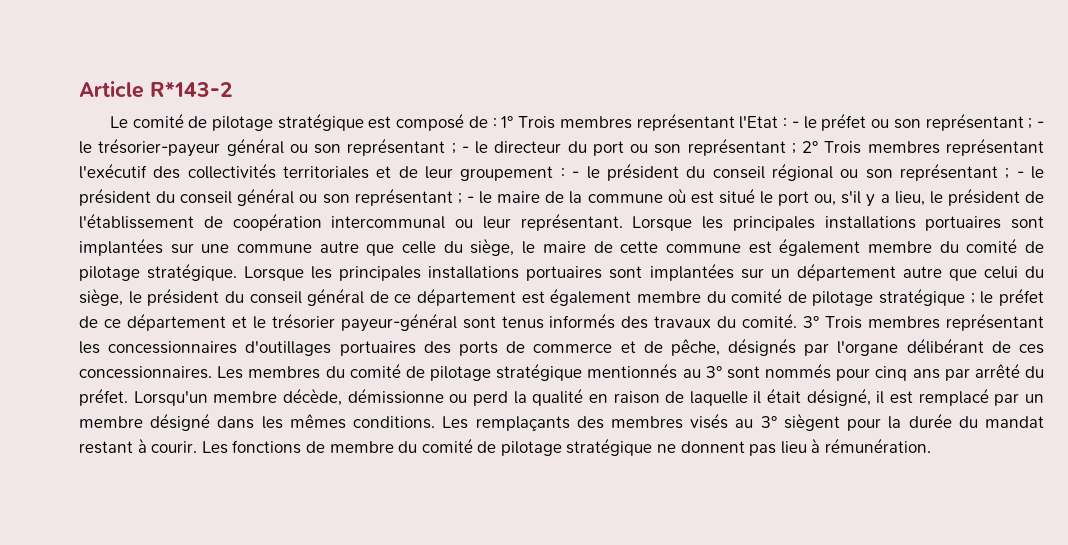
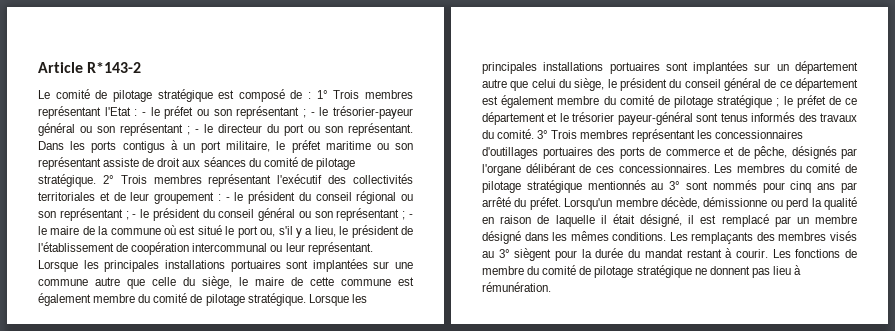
[687,138,796,156] représentant ; -> [348,123,413,136] [38,140,414,153] [38,157,355,170] [38,174,96,187] représentant. Dans les ports contigus à un port militaire, le préfet maritime ou son représentant assiste de droit aux séances du comité de pilotage stratégique.

